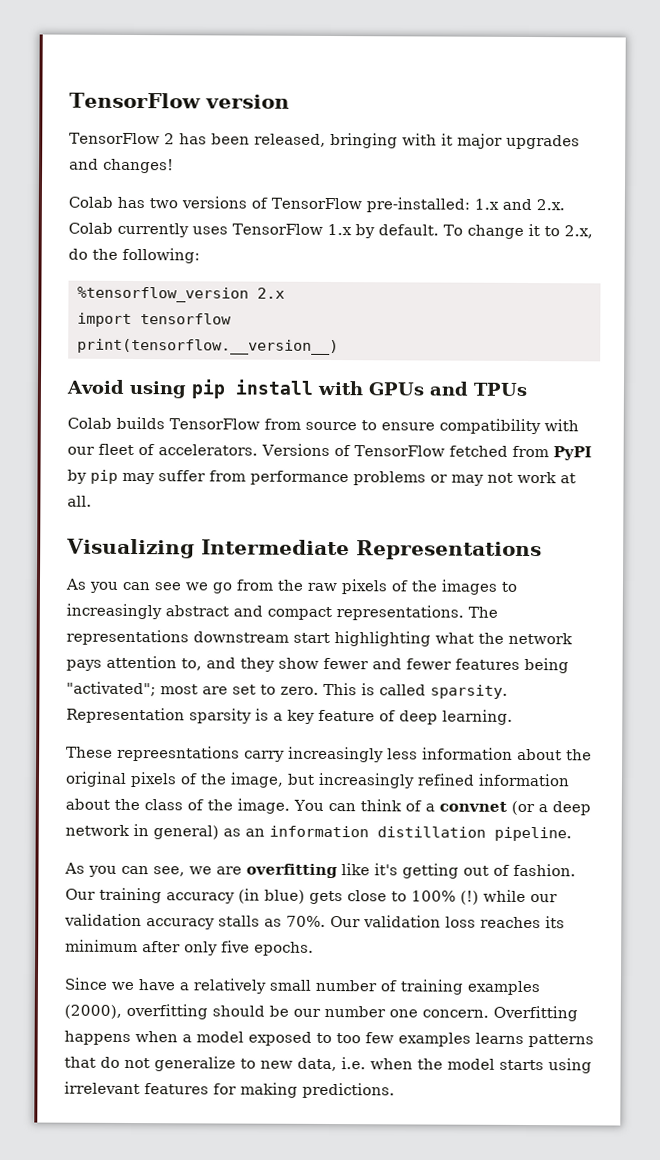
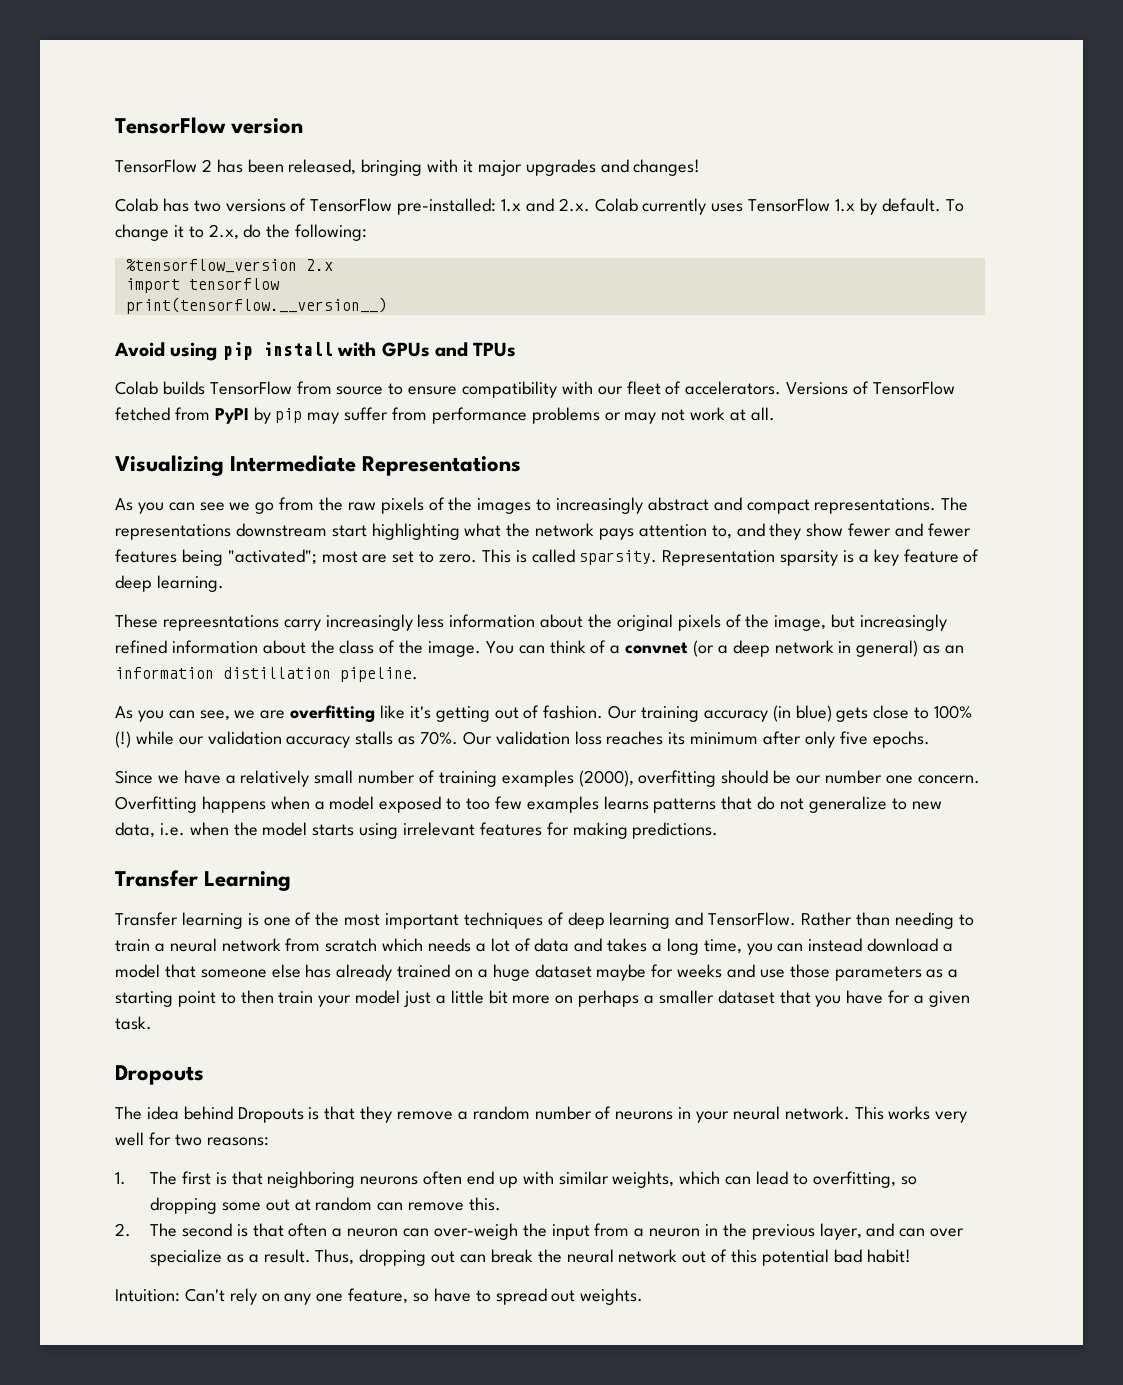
(395, 1090) none -> [115,870,292,891] [115,912,974,929] [115,938,954,955] [115,964,959,981] [115,990,970,1007] [115,1016,152,1030] [115,1065,204,1085] [115,1106,968,1123] [115,1132,269,1146] [115,1171,917,1188] [149,1197,501,1214] [115,1223,965,1240] [149,1249,911,1266] [115,1288,644,1305] // Transfer Learning // Transfer learning is one of the most important techniques of deep learning and TensorFlow. Rather than needing to train a neural network from scratch which needs a lot of data and takes a long time, you can instead download a model that someone else has already trained on a huge dataset maybe for weeks and use those parameters as a starting point to then train your model just a little bit more on perhaps a smaller dataset that you have for a given task. // Dropouts // The idea behind Dropouts is that they remove a random number of neurons in your neural network. This works very well for two reasons: // 1. The first is that neighboring neurons often end up with similar weights, which can lead to overfitting, so dropping some out at random can remove this. // 2. The second is that often a neuron can over-weigh the input from a neuron in the previous layer, and can over specialize as a result. Thus, dropping out can break the neural network out of this potential bad habit! // Intuition: Can't rely on any one feature, so have to spread out weights.

